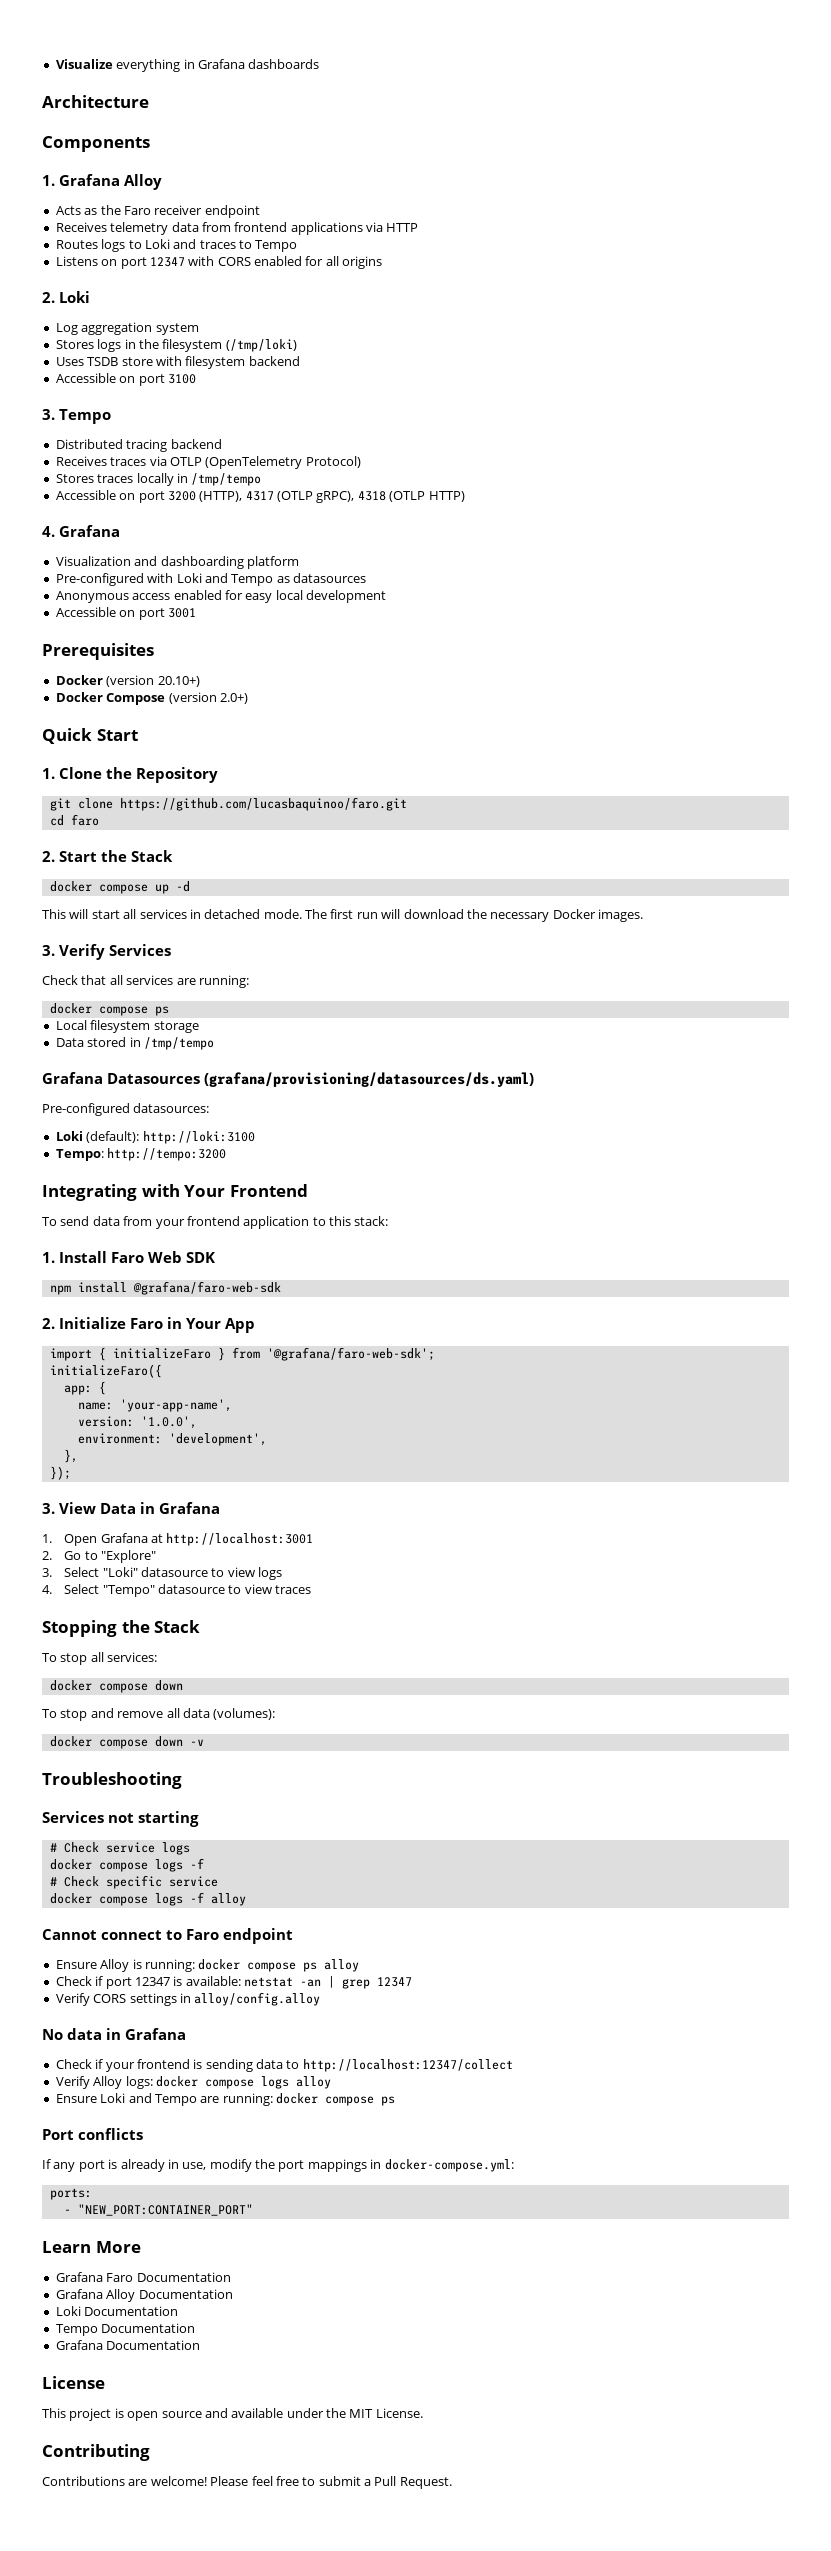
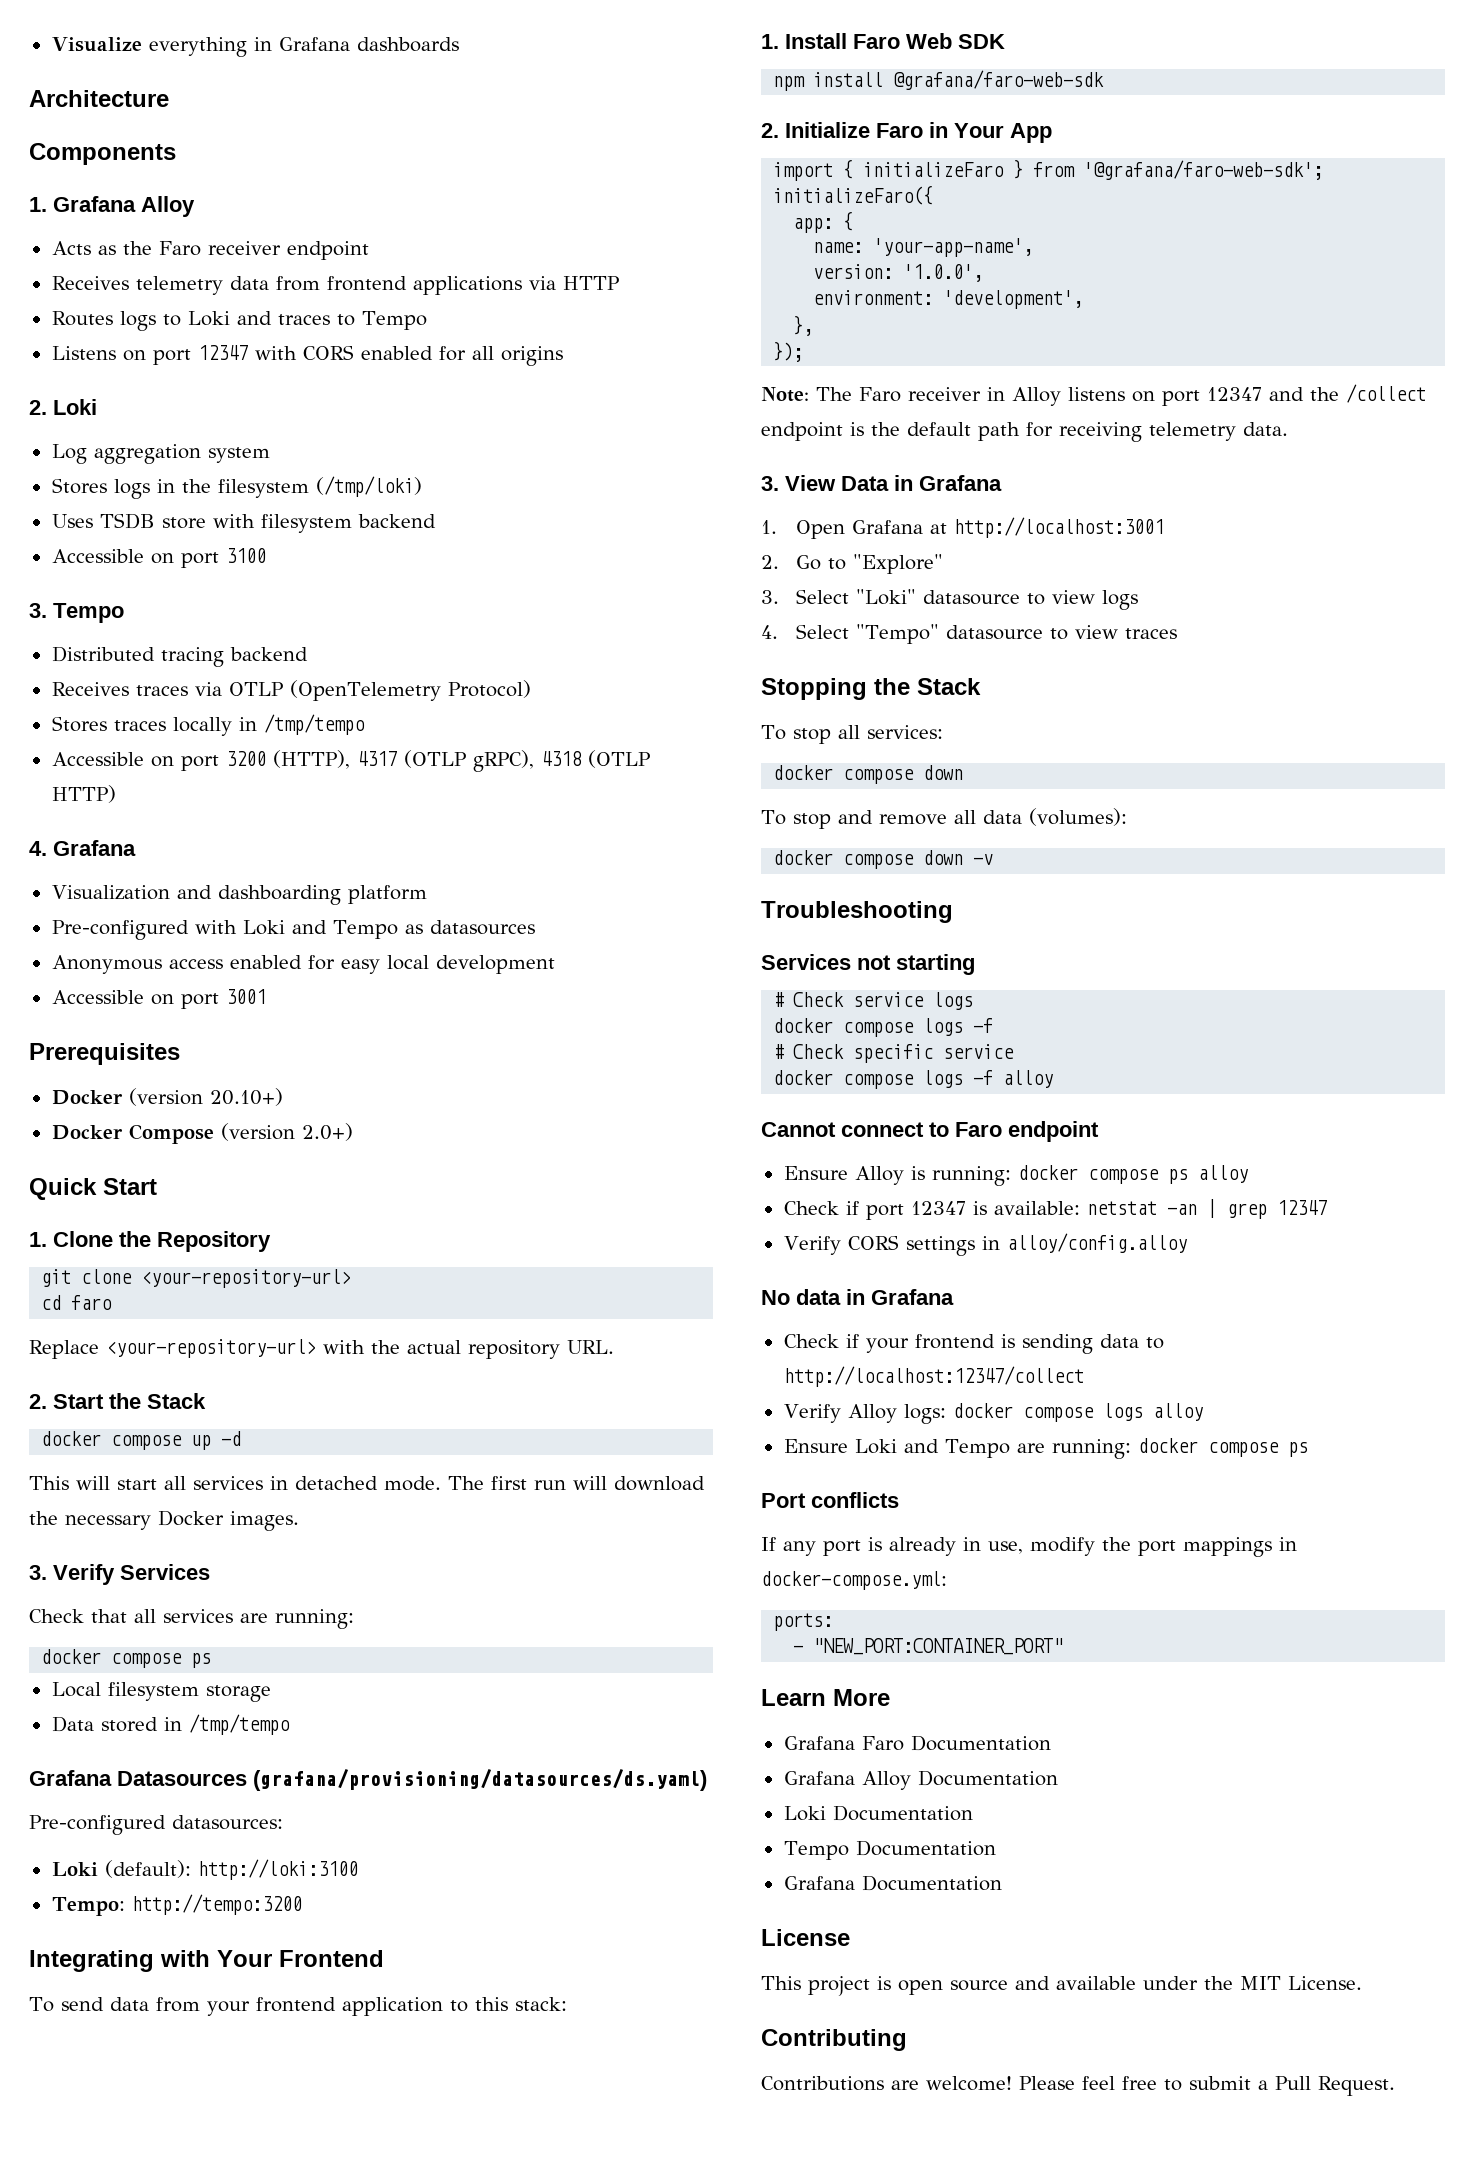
[119,797,407,811] https://github.com/lucasbaquinoo/faro.git -> [141,1269,352,1288] <your-repository-url>
(99, 820) none -> [29,1339,614,1359] // Replace <your-repository-url> with the actual repository URL.
(71, 1473) none -> [761,384,1426,406] [761,422,1288,442] // Note: The Faro receiver in Alloy listens on port 12347 and the /collect endpoint is the default path for receiving telemetry data.

